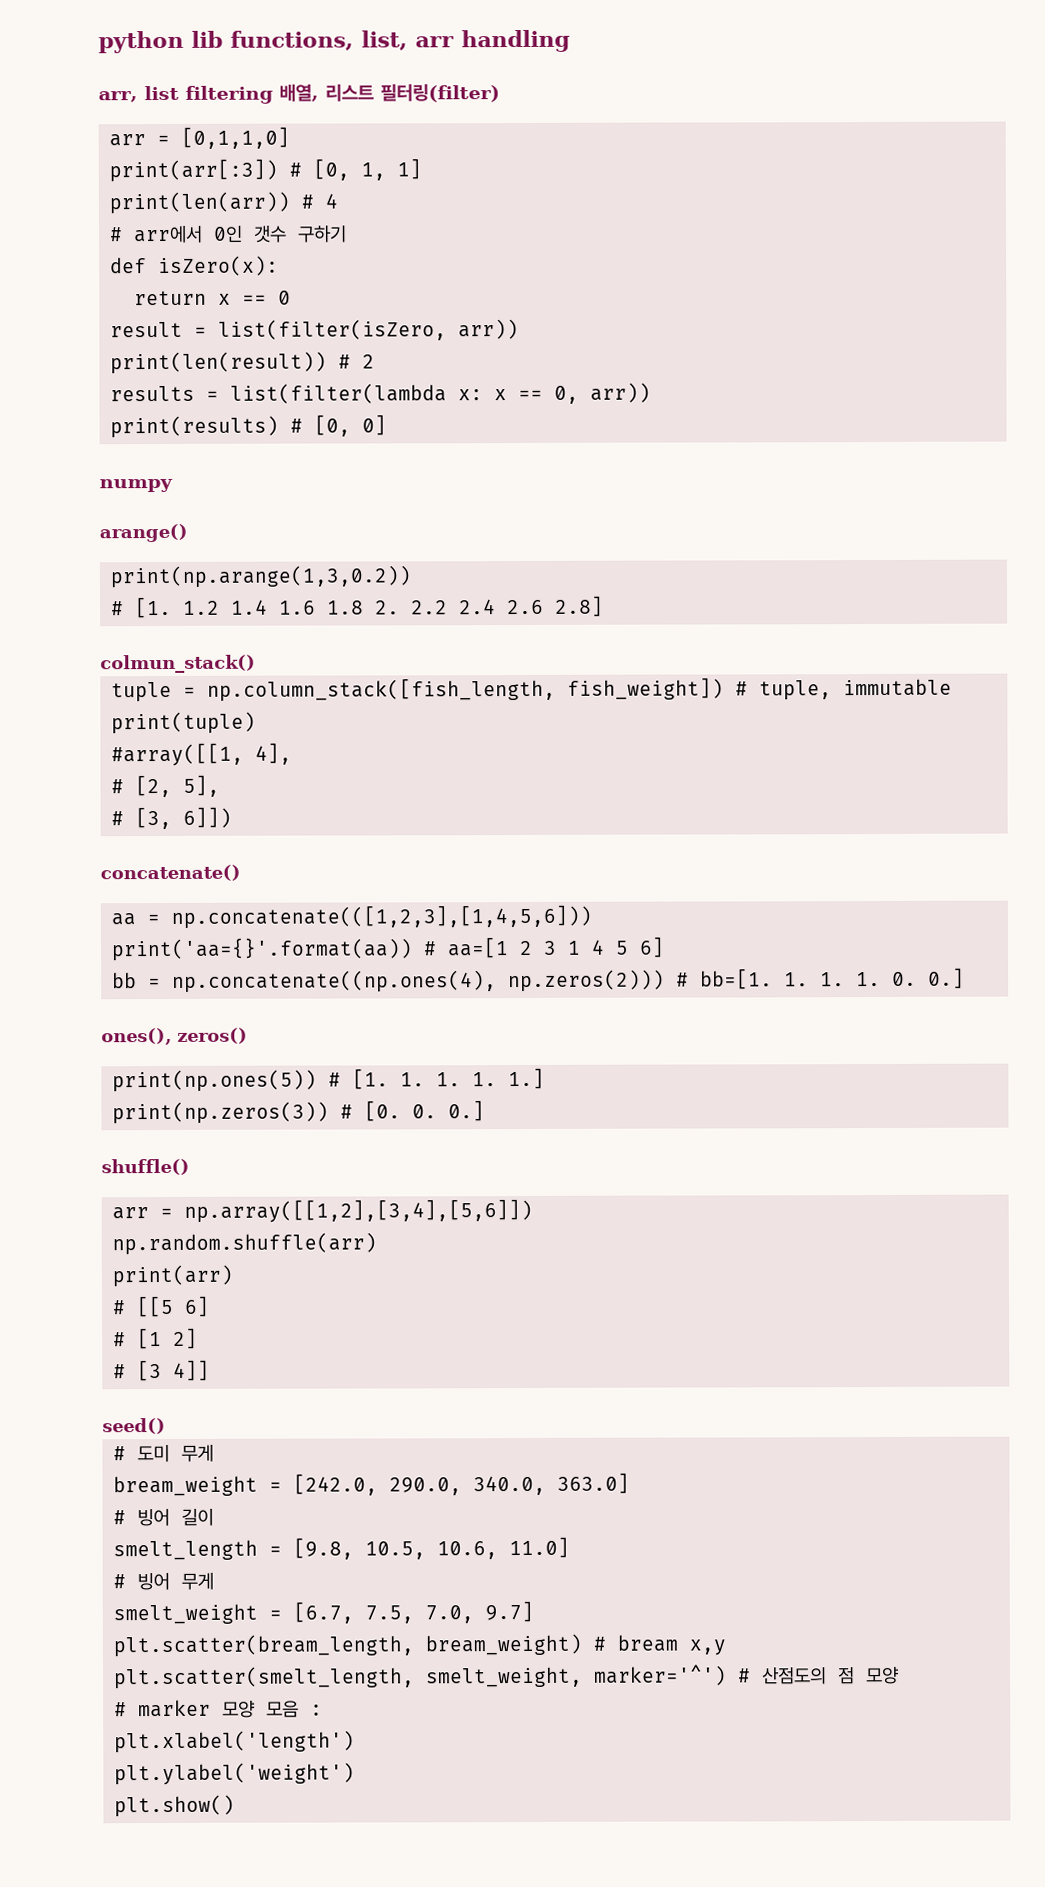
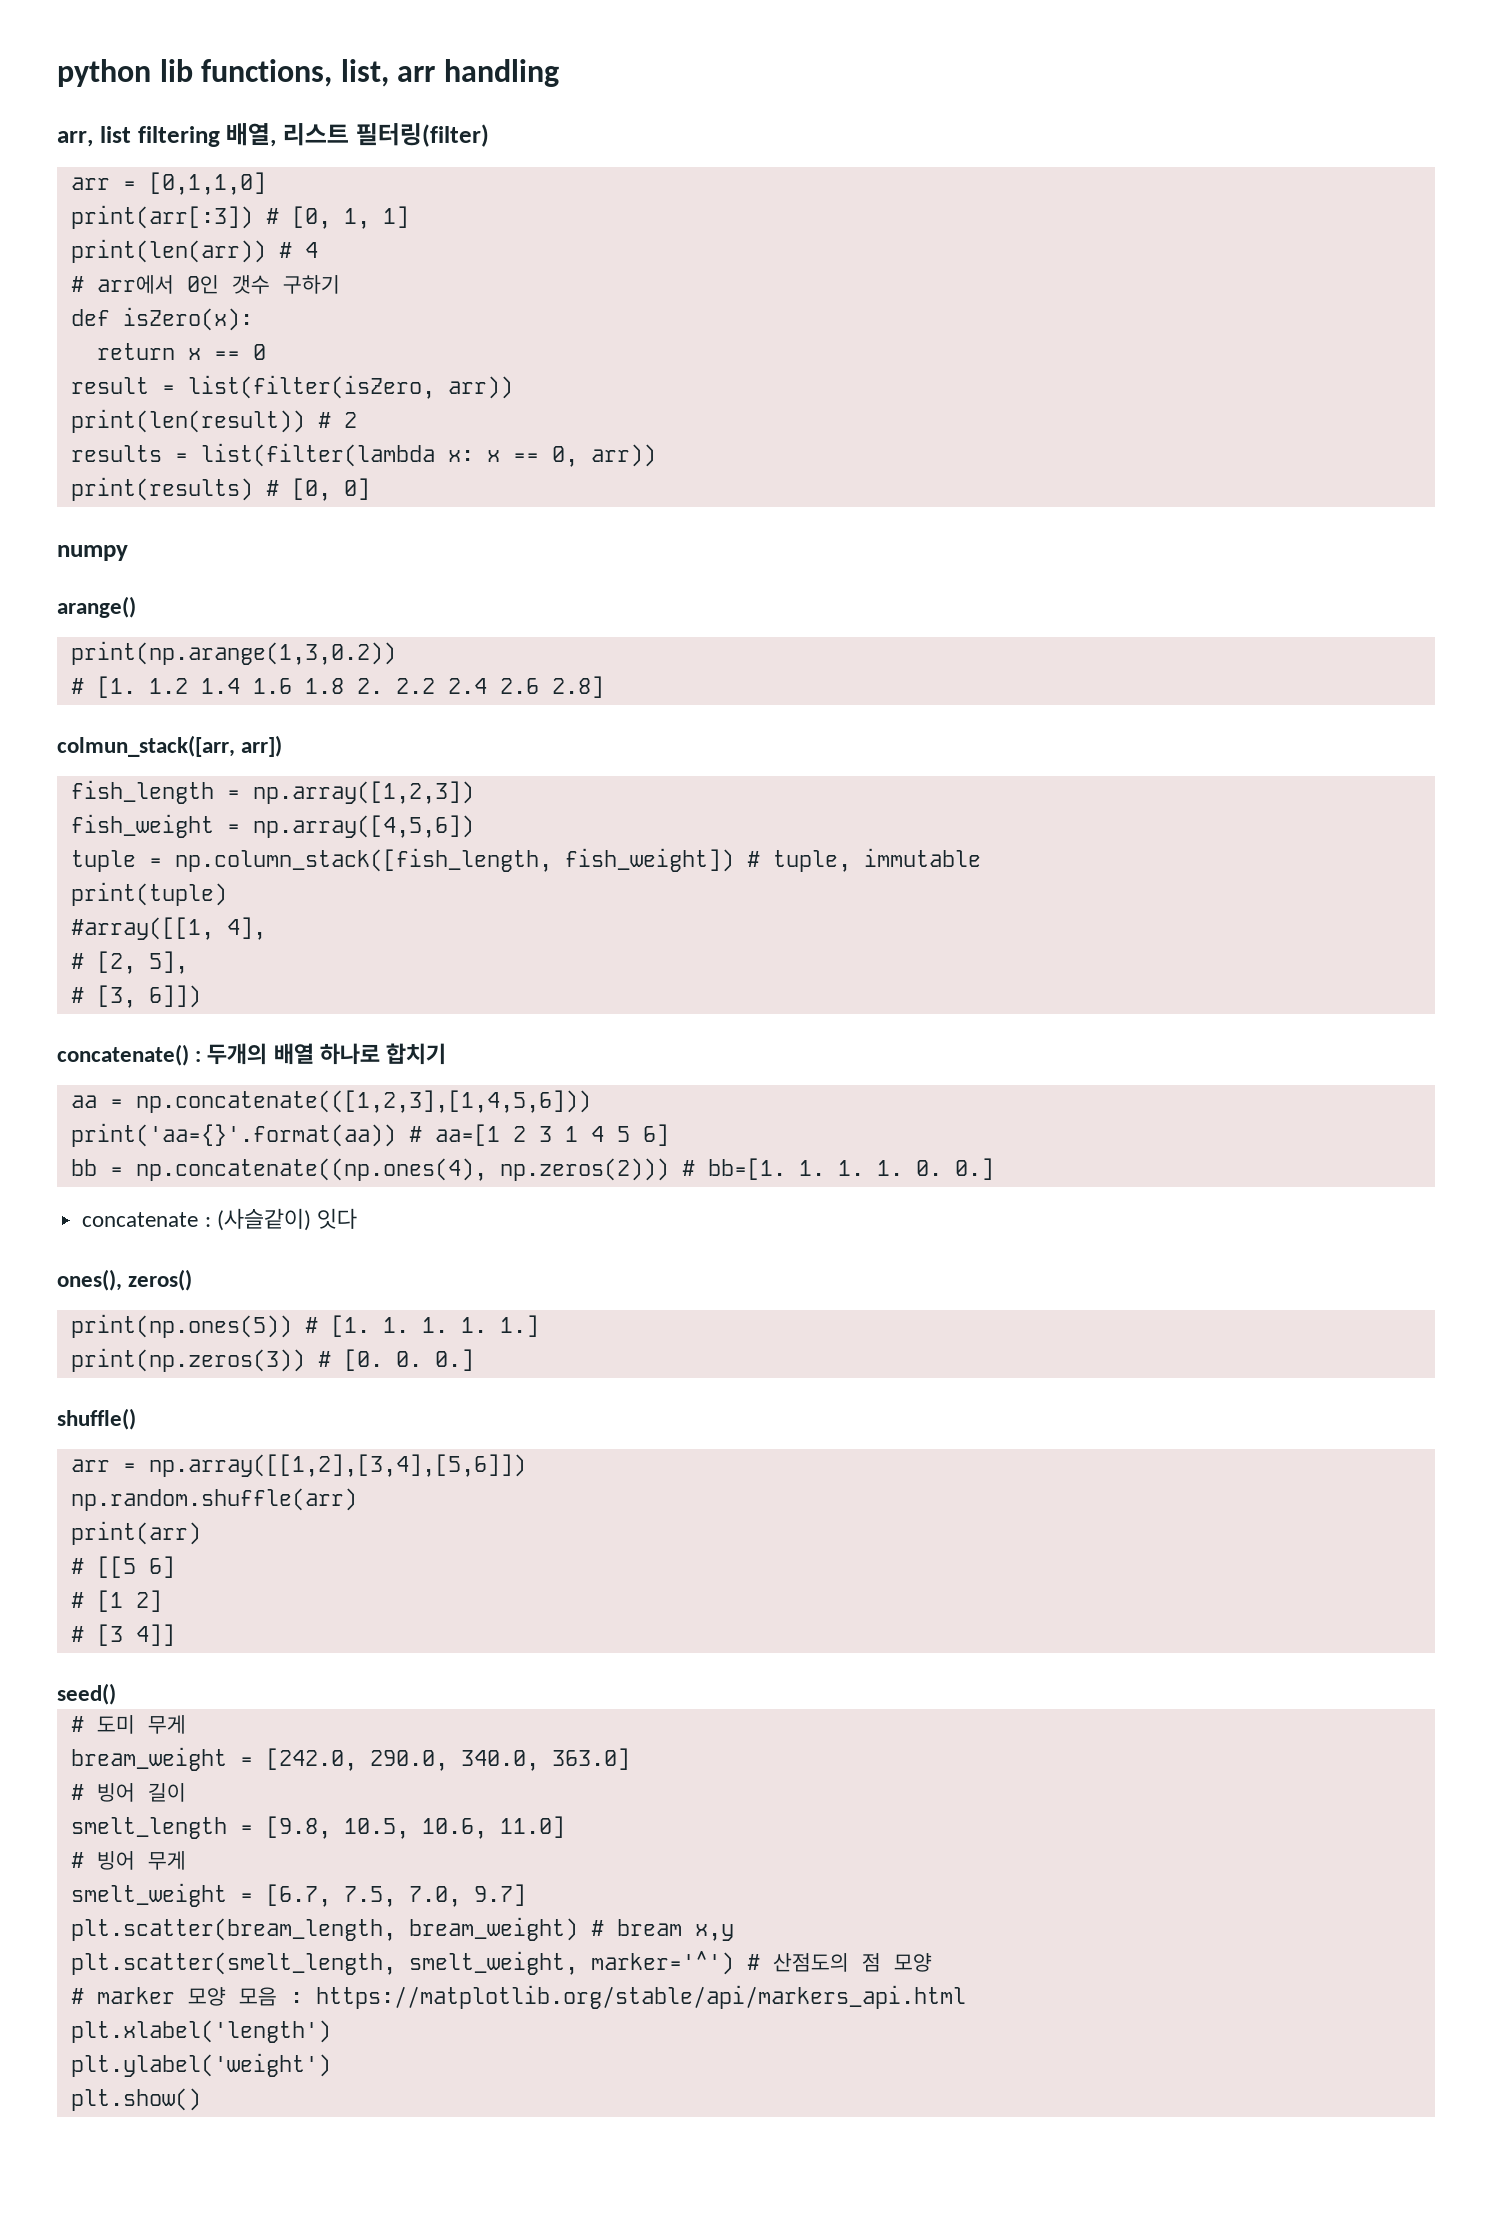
[100,654,256,674] colmun_stack() -> [57,735,283,757] [70,780,474,804] [70,814,474,838] colmun_stack([arr, arr]) // fish_length = np.array([1,2,3]) // fish_weight = np.array([4,5,6])
(241, 873) none -> [195,1043,447,1065] : 두개의 배열 하나로 합치기
(965, 978) none -> [82,1208,357,1231] // concatenate : (사슬같이) 잇다
(323, 1710) none -> [315,1985,966,2009] https://matplotlib.org/stable/api/markers_api.html

